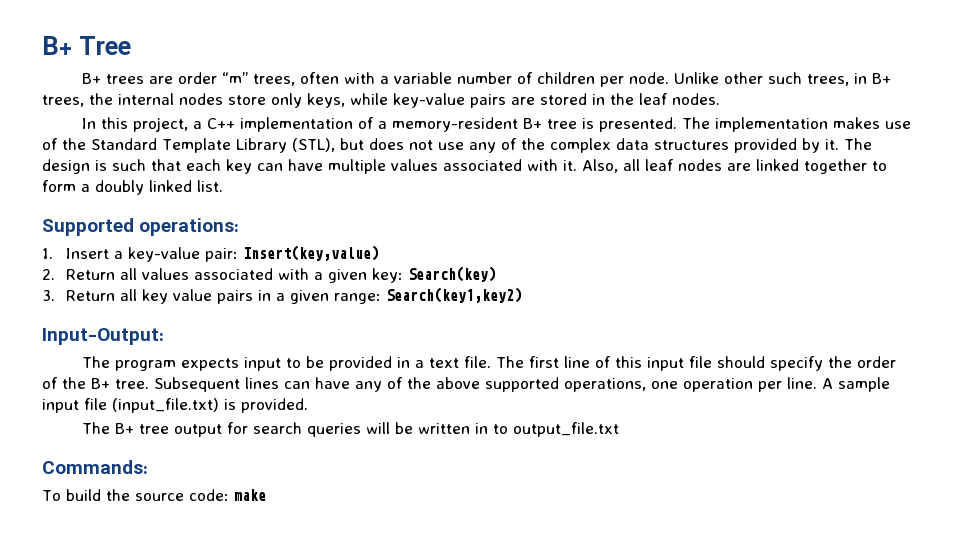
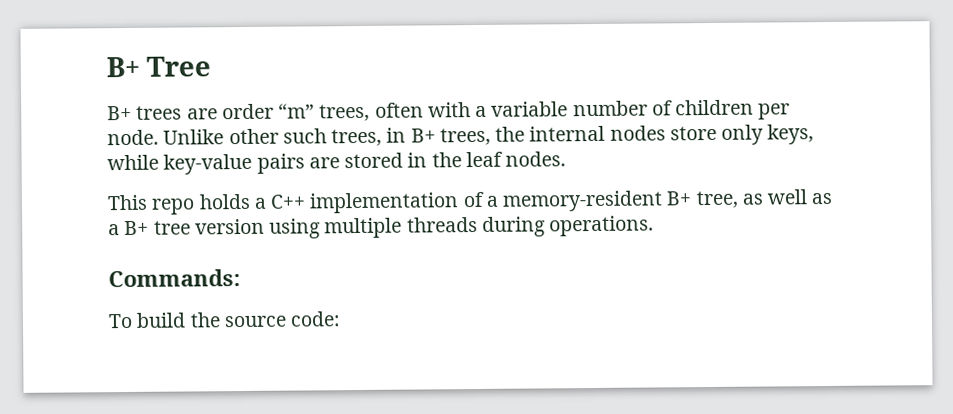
[81,117,188,132] In this project, -> [107,193,251,215] This repo holds
[546,117,911,132] [42,138,872,153] [42,159,887,174] [42,180,223,195] [42,218,240,236] [42,245,380,262] [42,266,497,283] [42,287,523,304] [42,328,164,345] [81,356,896,371] [42,377,890,392] [42,398,308,413] [81,422,619,437] tree is presented. The implementation makes use of the Standard Template Library (STL), but does not use any of the complex data structures provided by it. The design is such that each key can have multiple values associated with it. Also, all leaf nodes are linked together to form a doubly linked list. // Supported operations: // 1. Insert a key-value pair: Insert(key,value) // 2. Return all values associated with a given key: Search(key) // 3. Return all key value pairs in a given range: Search(key1,key2) // Input-Output: // The program expects input to be provided in a text file. The first line of this input file should specify the order of the B+ tree. Subsequent lines can have any of the above supported operations, one operation per line. A sample input file (input_file.txt) is provided. // The B+ tree output for search queries will be written in to output_file.txt -> [695,189,833,209] [108,215,655,239] tree, as well as a B+ tree version using multiple threads during operations.
[233,489,266,501] make -> (342, 319) none

